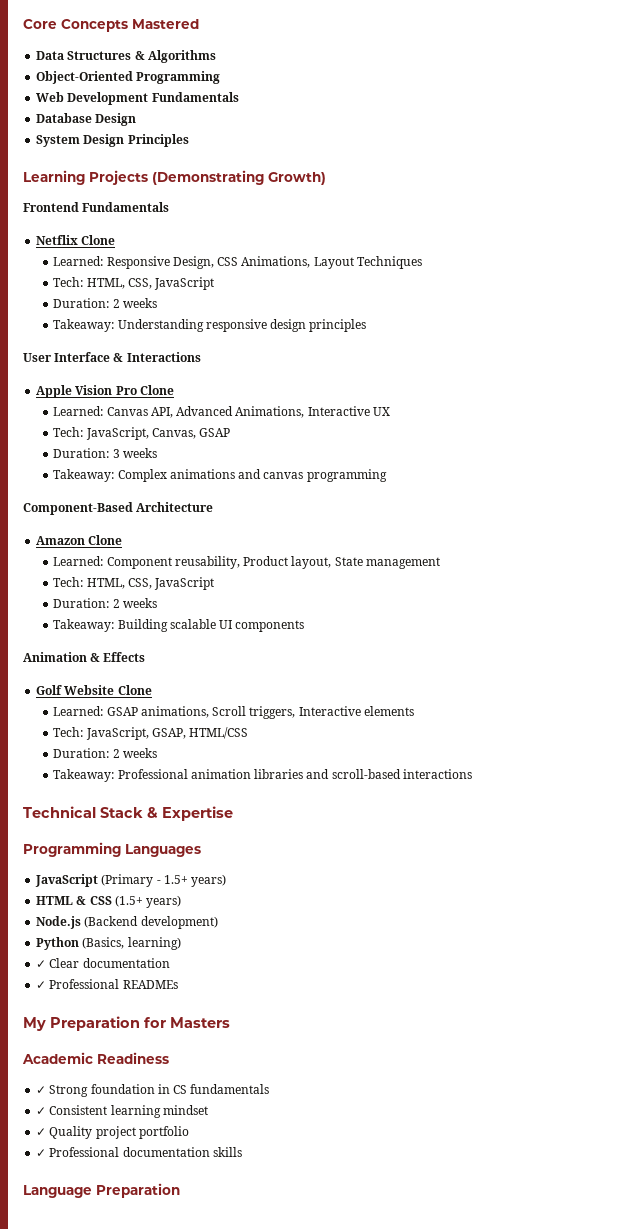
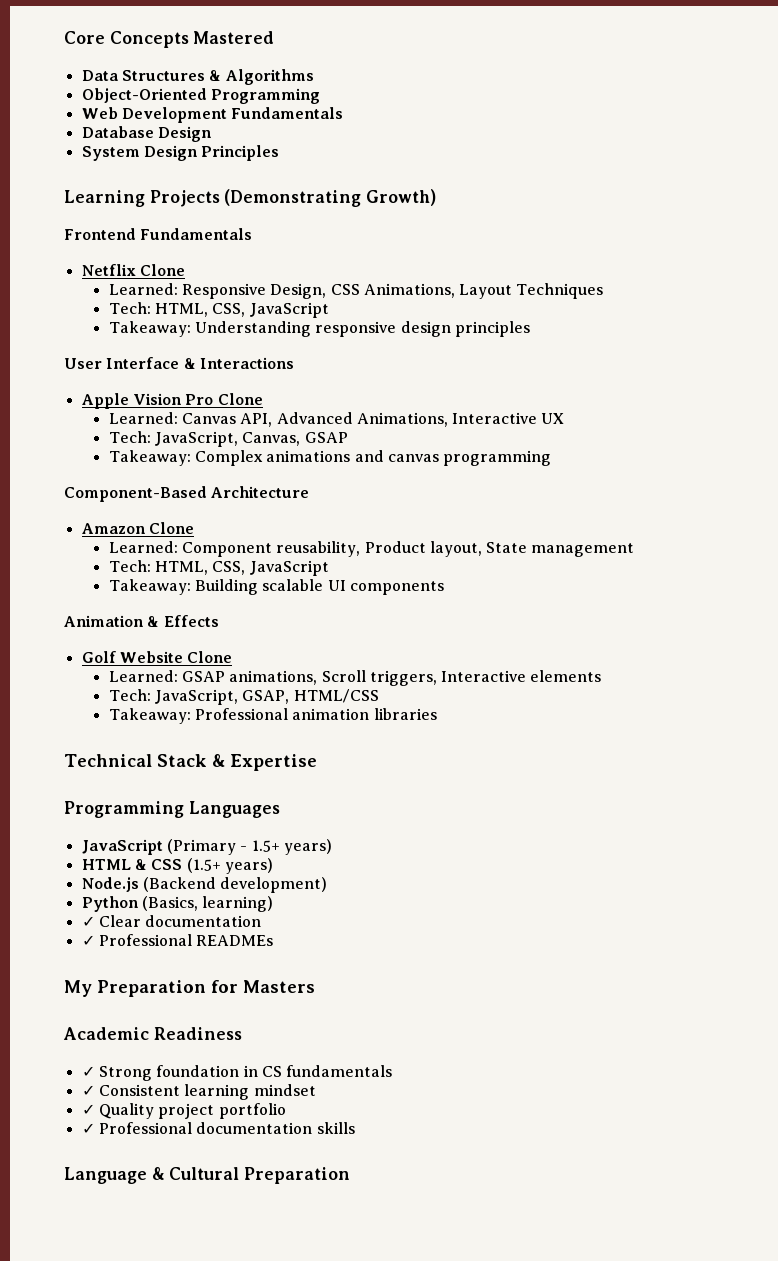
[53,298,157,308] // Duration: 2 weeks -> (329, 310) none
[53,448,157,458] // Duration: 3 weeks -> (348, 437) none
[53,598,157,608] // Duration: 2 weeks -> (329, 568) none
[53,748,157,758] // Duration: 2 weeks -> (379, 696) none
[306,769,472,779] and scroll-based interactions -> (437, 714) none
(92, 1191) none -> [151,1167,240,1180] & Cultural

